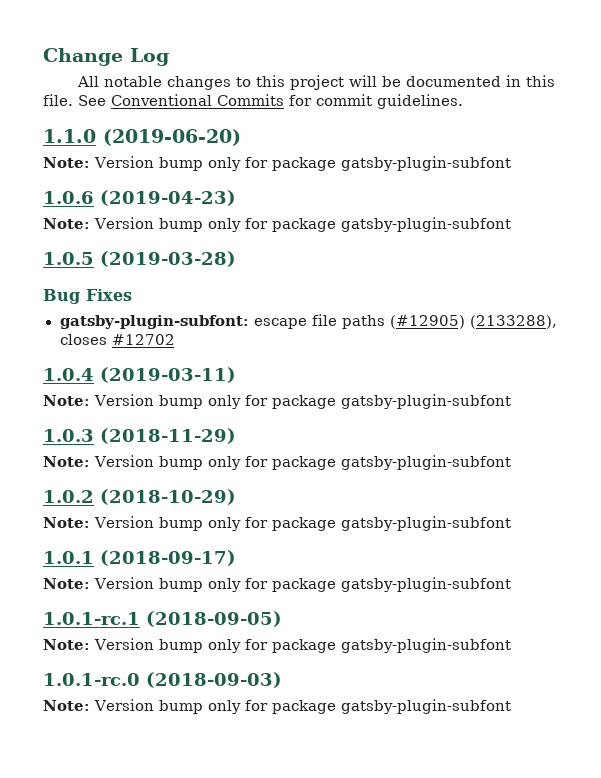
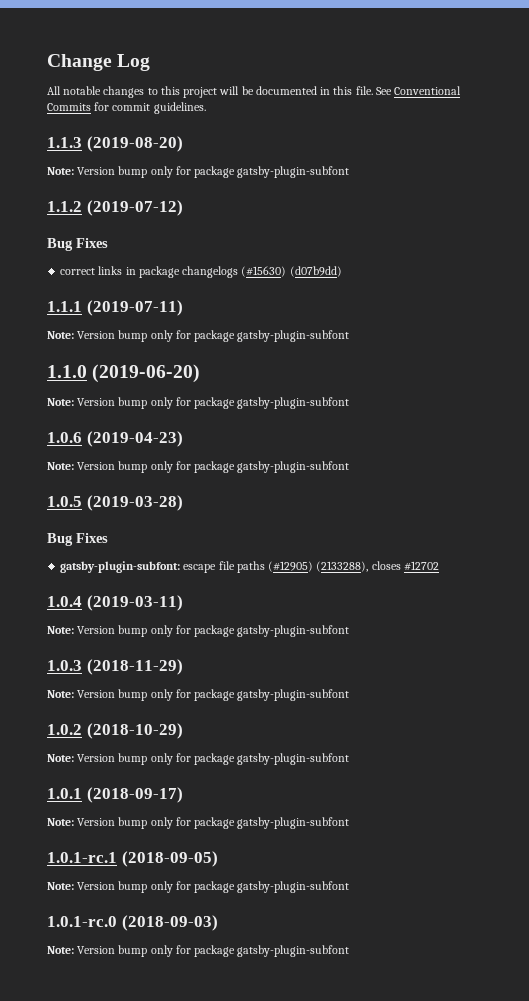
(463, 101) none -> [47,136,183,152] [47,166,350,178] [47,200,183,216] [47,238,108,251] [60,266,342,278] [47,300,183,316] [47,330,350,342] // 1.1.3 (2019-08-20) // Note: Version bump only for package gatsby-plugin-subfont // 1.1.2 (2019-07-12) // Bug Fixes // correct links in package changelogs (#15630) (d07b9dd) // 1.1.1 (2019-07-11) // Note: Version bump only for package gatsby-plugin-subfont

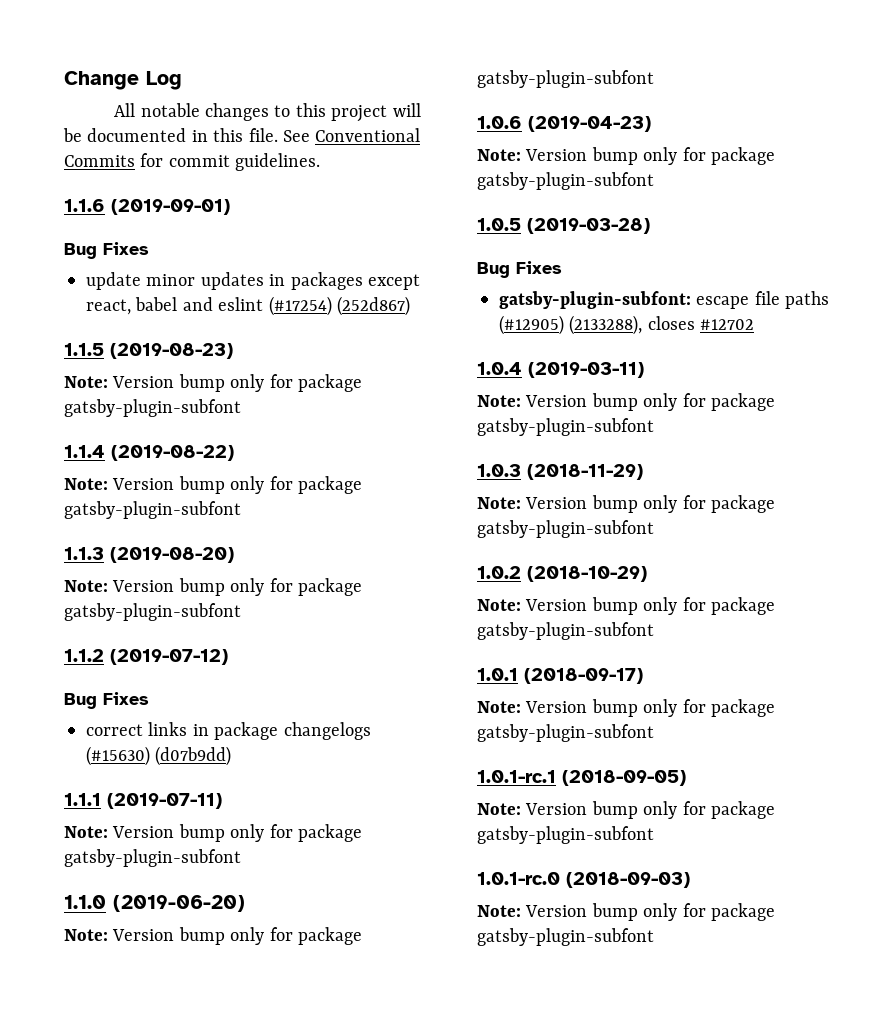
(206, 108) none -> [64,199,230,215] [64,242,149,259] [86,272,420,290] [86,296,410,316] [64,343,233,359] [64,374,362,392] [64,399,241,417] [64,445,234,461] [64,476,362,494] [64,501,241,519] // 1.1.6 (2019-09-01) // Bug Fixes // update minor updates in packages except react, babel and eslint (#17254) (252d867) // 1.1.5 (2019-08-23) // Note: Version bump only for package gatsby-plugin-subfont // 1.1.4 (2019-08-22) // Note: Version bump only for package gatsby-plugin-subfont

